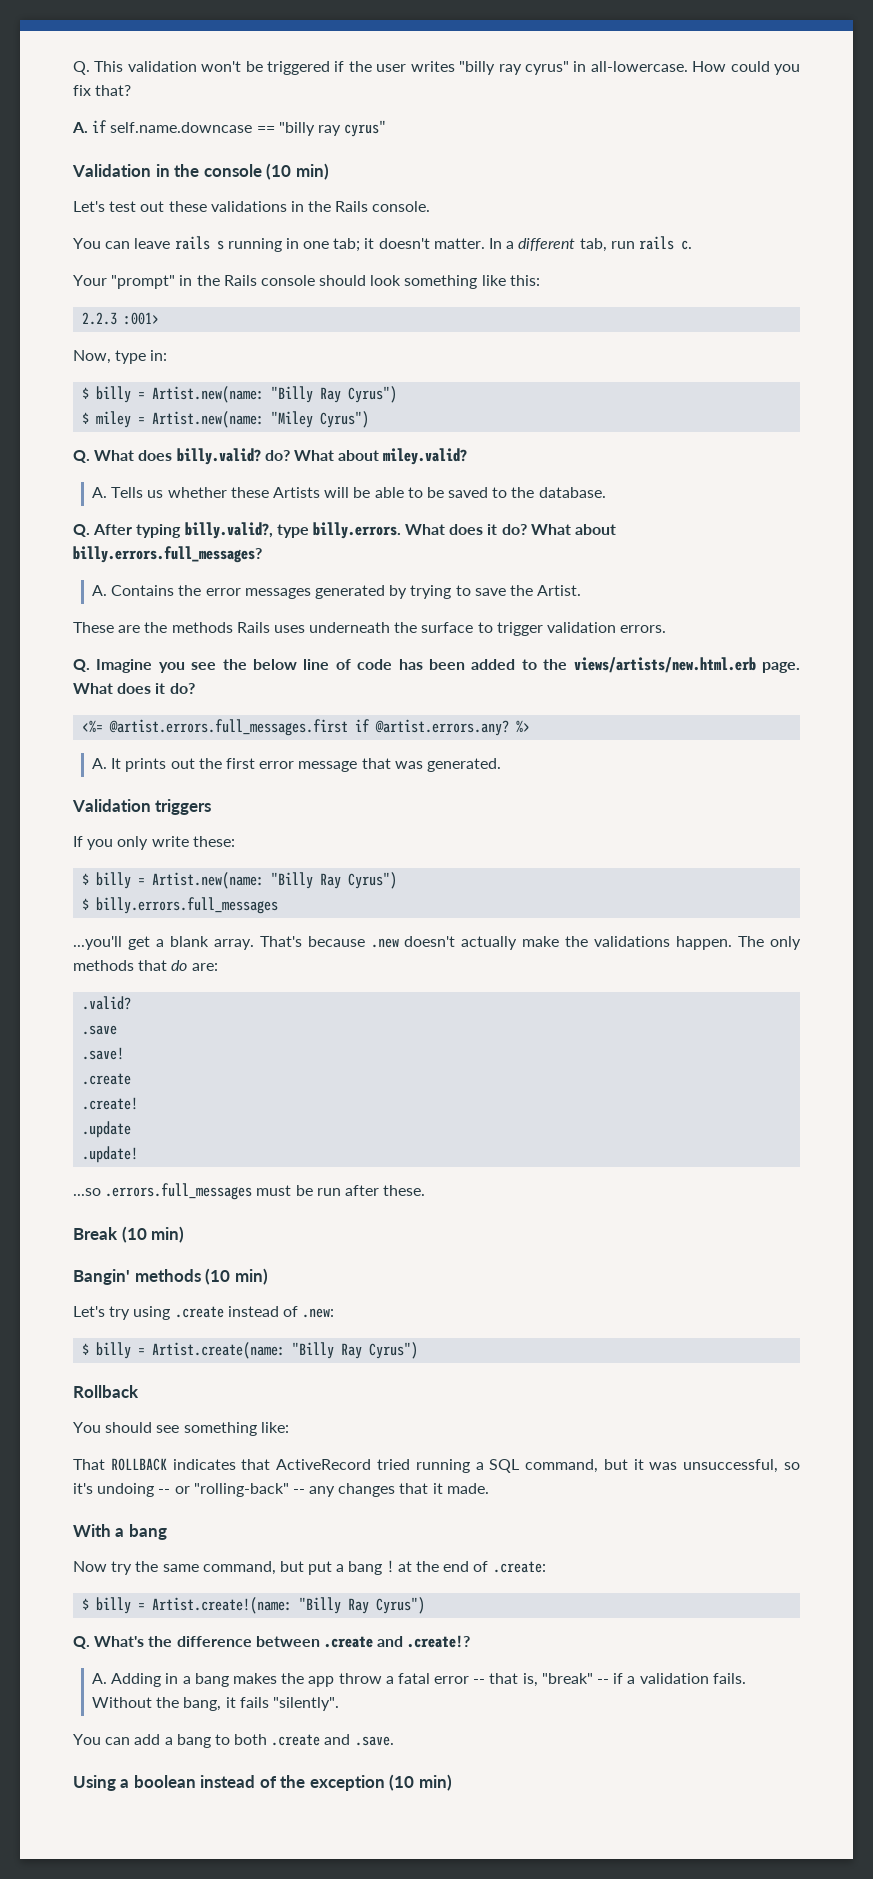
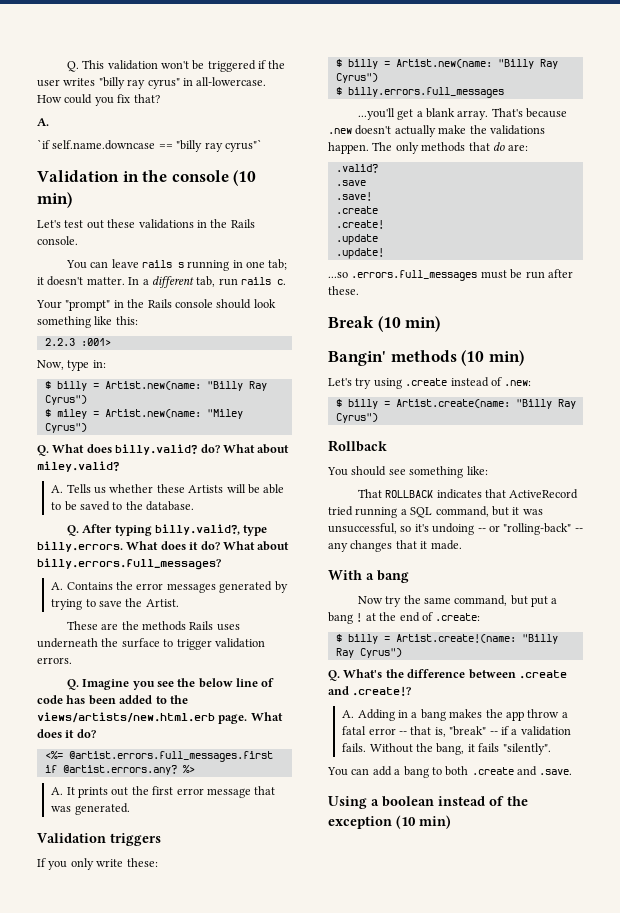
[92,120,108,133] if -> [37,139,50,149] // `if
[344,120,387,137] cyrus" -> [224,139,262,152] cyrus"`

